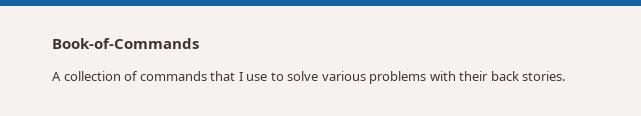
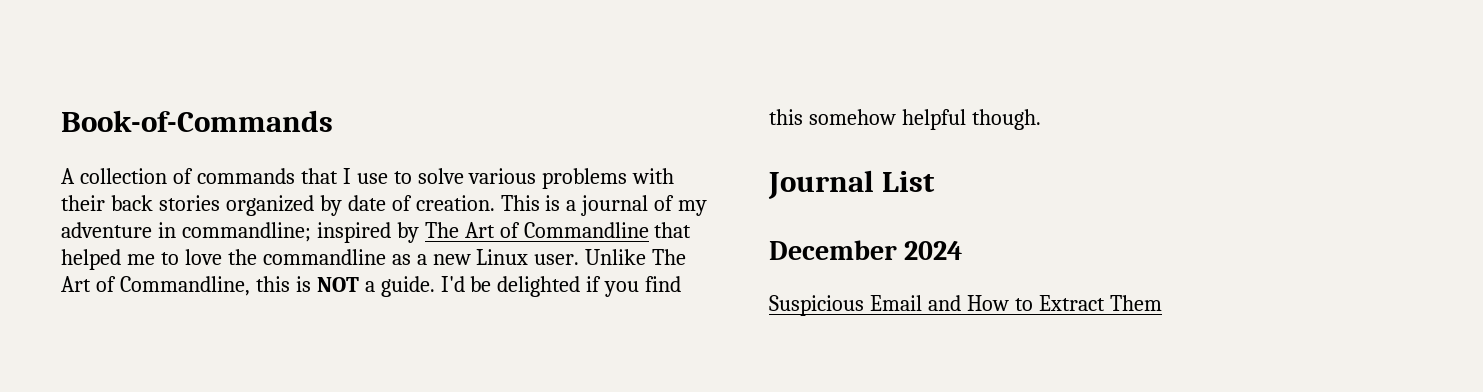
[522,71,566,81] stories. -> [158,195,708,216] [61,222,692,243] [61,249,687,270] [61,276,682,297] [769,109,1041,130] [768,170,936,199] [769,240,963,260] [769,295,1162,316] stories organized by date of creation. This is a journal of my adventure in commandline; inspired by The Art of Commandline that helped me to love the commandline as a new Linux user. Unlike The Art of Commandline, this is NOT a guide. I'd be delighted if you find this somehow helpful though. // Journal List // December 2024 // Suspicious Email and How to Extract Them

